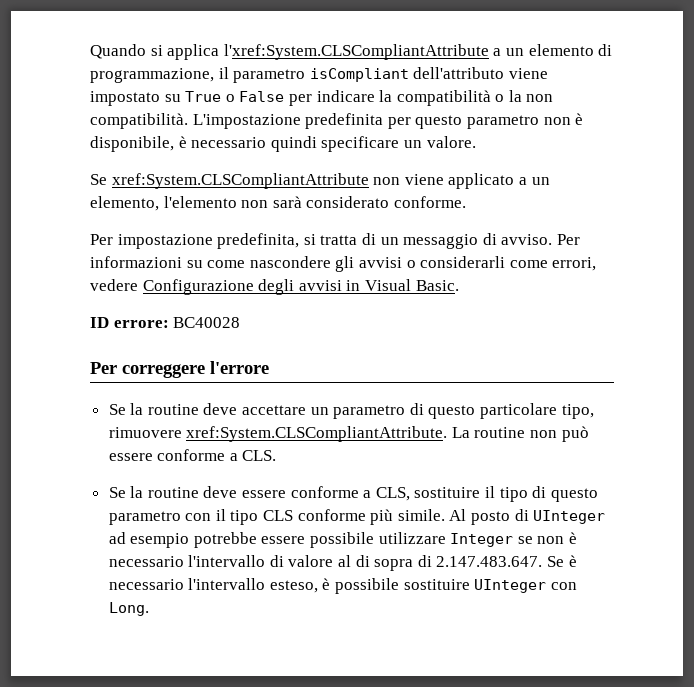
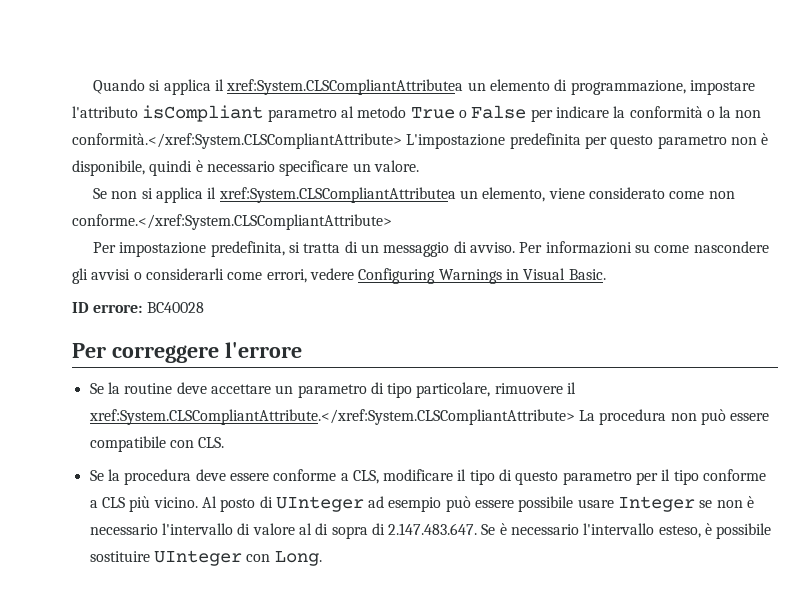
[223,44,502,60] l'xref:System.CLSCompliantAttribute a -> [215,79,464,95] il xref:System.CLSCompliantAttributea
[218,67,548,83] [90,91,181,106] il parametro isCompliant dell'attributo viene impostato su -> [690,80,756,95] [72,105,407,122] impostare l'attributo isCompliant parametro al metodo
[396,90,491,106] compatibilità -> [629,106,703,118] conformità
[90,113,188,129] compatibilità. -> [72,133,402,149] conformità.</xref:System.CLSCompliantAttribute>
[178,136,317,152] è necessario quindi -> [149,160,275,176] quindi è necessario
[111,173,550,189] [90,196,466,211] xref:System.CLSCompliantAttribute non viene applicato a un elemento, l'elemento non sarà considerato conforme. -> [111,187,735,203] [72,214,392,230] non si applica il xref:System.CLSCompliantAttributea un elemento, viene considerato come non conforme.</xref:System.CLSCompliantAttribute>
[142,279,342,295] Configurazione degli avvisi -> [358,268,502,284] Configuring Warnings
[428,403,594,419] [108,426,526,442] questo particolare tipo, rimuovere xref:System.CLSCompliantAttribute. La routine -> [387,382,577,398] [88,409,667,425] tipo particolare, rimuovere il xref:System.CLSCompliantAttribute.</xref:System.CLSCompliantAttribute> La procedura
[157,449,238,461] conforme a -> [89,436,194,452] compatibile con
[147,487,199,498] routine -> [124,469,192,485] procedura
[414,487,481,498] sostituire -> [383,469,454,481] modificare
[185,509,445,525] con il tipo CLS conforme più simile. -> [636,469,767,485] [89,496,198,512] per il tipo conforme a CLS più vicino.
[193,532,257,548] potrebbe -> [445,496,471,512] può
[378,532,446,544] utilizzare -> [577,499,614,508] usare

